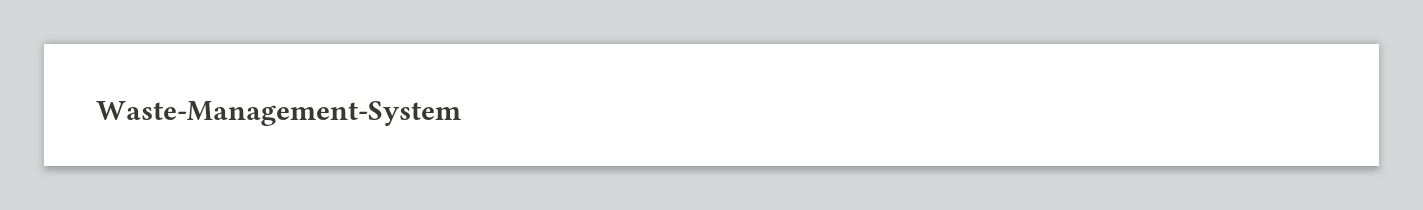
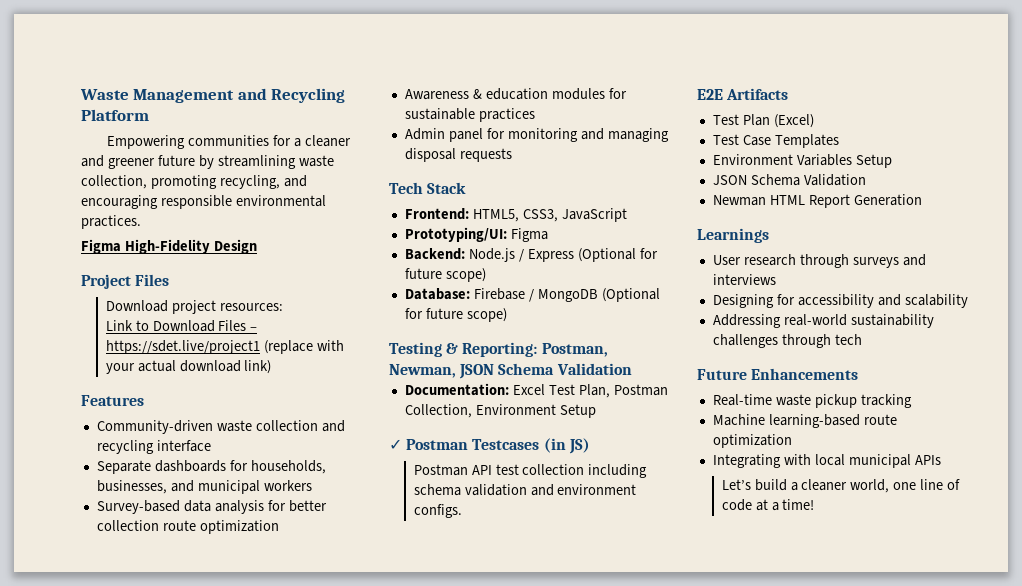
[96,101,461,126] Waste-Management-System -> [80,88,346,103] [81,109,149,121] [107,135,351,149] [81,155,334,169] [81,175,307,189] [81,195,326,209] [81,215,141,229] [81,239,257,254] [81,274,170,289] [105,300,283,314] [105,320,258,332] [105,340,344,354] [105,360,272,374] [81,395,144,406] [96,420,345,434] [96,440,211,454] [96,460,326,474] [96,480,312,494] [96,500,327,514] [96,520,279,534] [404,88,627,100] [404,108,535,122] [404,128,669,142] [404,148,512,162] [389,182,467,194] [404,208,627,222] [404,227,548,242] [404,248,658,262] [404,268,486,282] [404,288,660,302] [404,308,507,322] [389,342,608,357] [389,363,632,379] [404,383,668,398] [404,404,596,418] [389,438,590,454] [413,464,648,478] [413,484,637,496] [413,504,462,518] [697,88,789,100] [712,114,814,128] [712,134,839,148] [712,154,892,168] [712,174,866,186] [712,194,922,208] [697,228,769,243] [712,254,926,268] [712,274,776,285] [712,294,968,308] [712,314,934,328] [712,334,862,348] [697,368,859,380] [712,394,912,408] [712,414,897,428] [712,434,792,448] [712,454,941,468] [721,479,961,493] [721,499,815,511] Waste Management and Recycling Platform // Empowering communities for a cleaner and greener future by streamlining waste collection, promoting recycling, and encouraging responsible environmental practices. // Figma High-Fidelity Design // Project Files // Download project resources: // Link to Download Files – https://sdet.live/project1 (replace with your actual download link) // Features // Community-driven waste collection and recycling interface // Separate dashboards for households, businesses, and municipal workers // Survey-based data analysis for better collection route optimization // Awareness & education modules for sustainable practices // Admin panel for monitoring and managing disposal requests // Tech Stack // Frontend: HTML5, CSS3, JavaScript // Prototyping/UI: Figma // Backend: Node.js / Express (Optional for future scope) // Database: Firebase / MongoDB (Optional for future scope) // Testing & Reporting: Postman, Newman, JSON Schema Validation // Documentation: Excel Test Plan, Postman Collection, Environment Setup // ✓ Postman Testcases (in JS) // Postman API test collection including schema validation and environment configs. // E2E Artifacts // Test Plan (Excel) // Test Case Templates // Environment Variables Setup // JSON Schema Validation // Newman HTML Report Generation // Learnings // User research through surveys and interviews // Designing for accessibility and scalability // Addressing real-world sustainability challenges through tech // Future Enhancements // Real-time waste pickup tracking // Machine learning-based route optimization // Integrating with local municipal APIs // Let’s build a cleaner world, one line of code at a time!

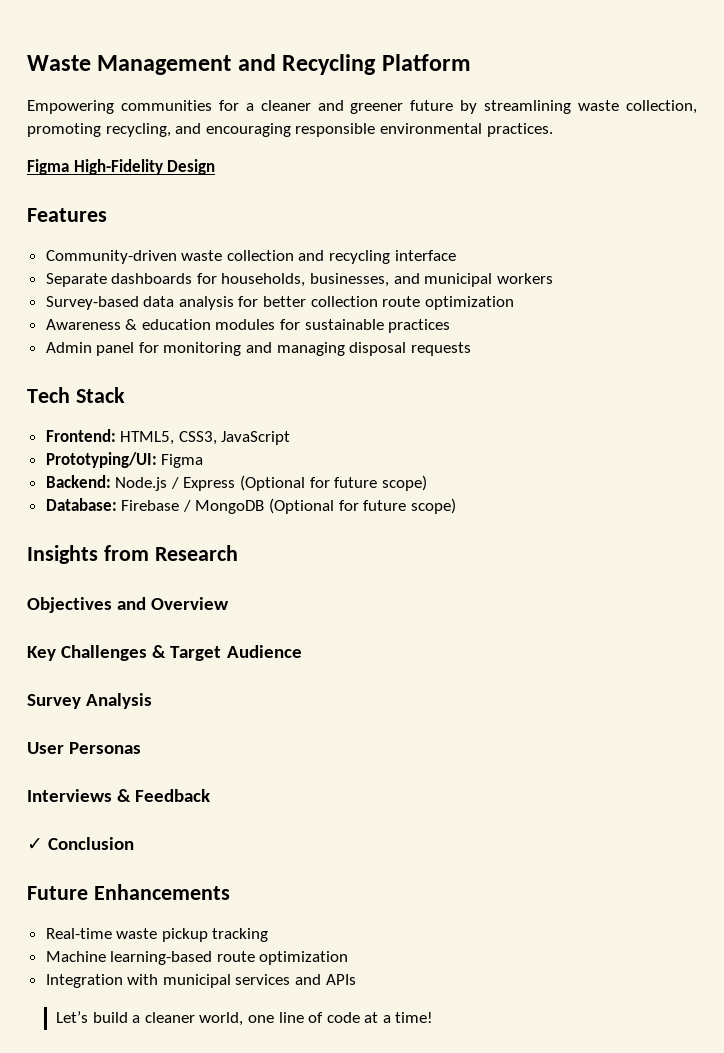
[81,274,170,289] [105,300,283,314] [105,320,258,332] [105,340,344,354] [105,360,272,374] // Project Files // Download project resources: // Link to Download Files – https://sdet.live/project1 (replace with your actual download link) -> (216, 167) none
[389,342,608,357] [389,363,632,379] [404,383,668,398] [404,404,596,418] [389,438,590,454] [413,464,648,478] [413,484,637,496] [413,504,462,518] [697,88,789,100] [712,114,814,128] [712,134,839,148] [712,154,892,168] [712,174,866,186] [712,194,922,208] [697,228,769,243] [712,254,926,268] [712,274,776,285] [712,294,968,308] [712,314,934,328] [712,334,862,348] Testing & Reporting: Postman, Newman, JSON Schema Validation // Documentation: Excel Test Plan, Postman Collection, Environment Setup // ✓ Postman Testcases (in JS) // Postman API test collection including schema validation and environment configs. // E2E Artifacts // Test Plan (Excel) // Test Case Templates // Environment Variables Setup // JSON Schema Validation // Newman HTML Report Generation // Learnings // User research through surveys and interviews // Designing for accessibility and scalability // Addressing real-world sustainability challenges through tech -> [27,545,238,564] [27,597,230,613] [27,645,302,661] [27,693,153,709] [27,742,142,754] [27,789,211,802] [27,837,135,850] Insights from Research // Objectives and Overview // Key Challenges & Target Audience // Survey Analysis // User Personas // Interviews & Feedback // ✓ Conclusion
[712,454,911,468] Integrating with local municipal -> [45,974,322,988] Integration with municipal services and

